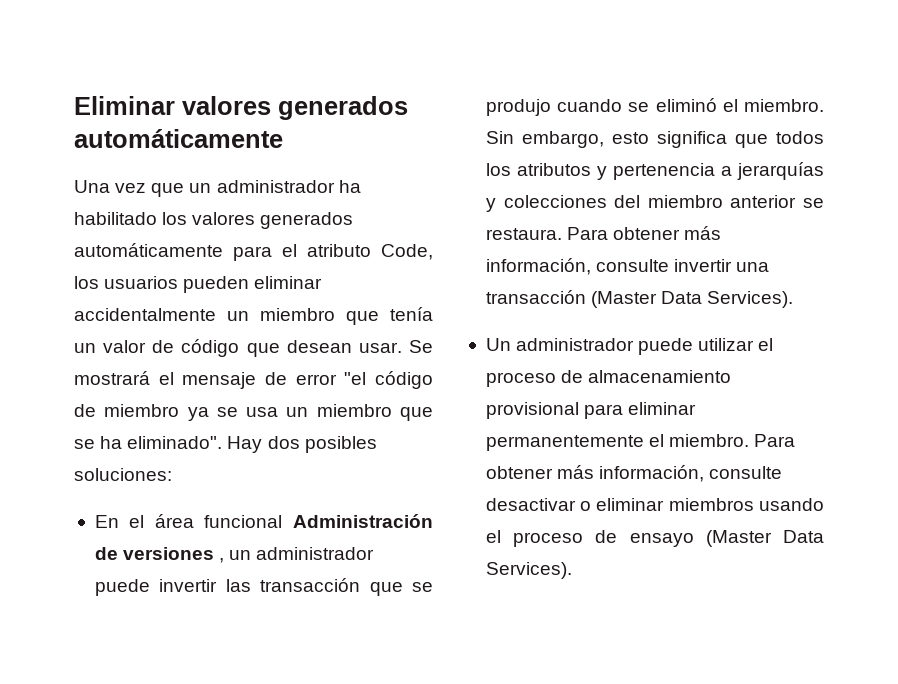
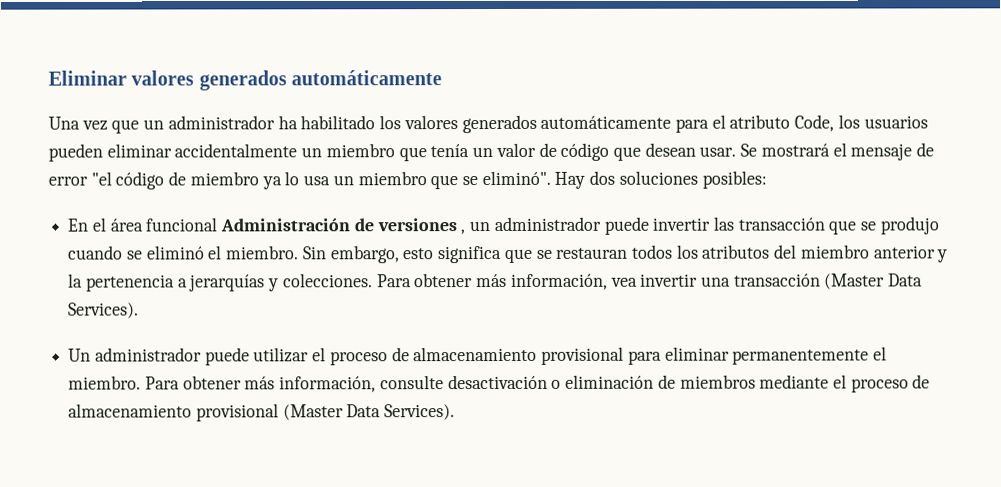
[216,407,238,417] se -> [284,171,300,186] lo
[100,436,377,453] [74,468,172,481] ha eliminado". Hay dos posibles soluciones: -> [481,170,767,189] eliminó". Hay dos soluciones posibles:
(768, 141) none -> [536,247,629,259] se restauran
[596,162,824,180] [485,195,824,212] [485,226,722,240] [485,258,670,275] y pertenencia a jerarquías y colecciones del miembro anterior se restaura. Para obtener más información, consulte -> [774,244,949,263] [68,273,638,292] del miembro anterior y la pertenencia a jerarquías y colecciones. Para obtener más información, vea
[485,498,824,511] [485,530,694,547] desactivar o eliminar miembros usando el proceso de ensayo -> [447,374,931,393] [68,403,279,422] desactivación o eliminación de miembros mediante el proceso de almacenamiento provisional

